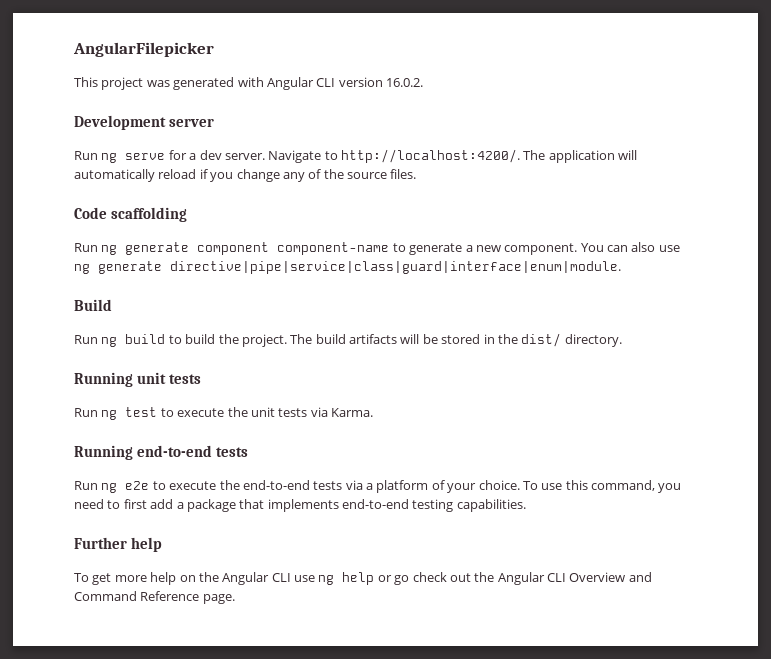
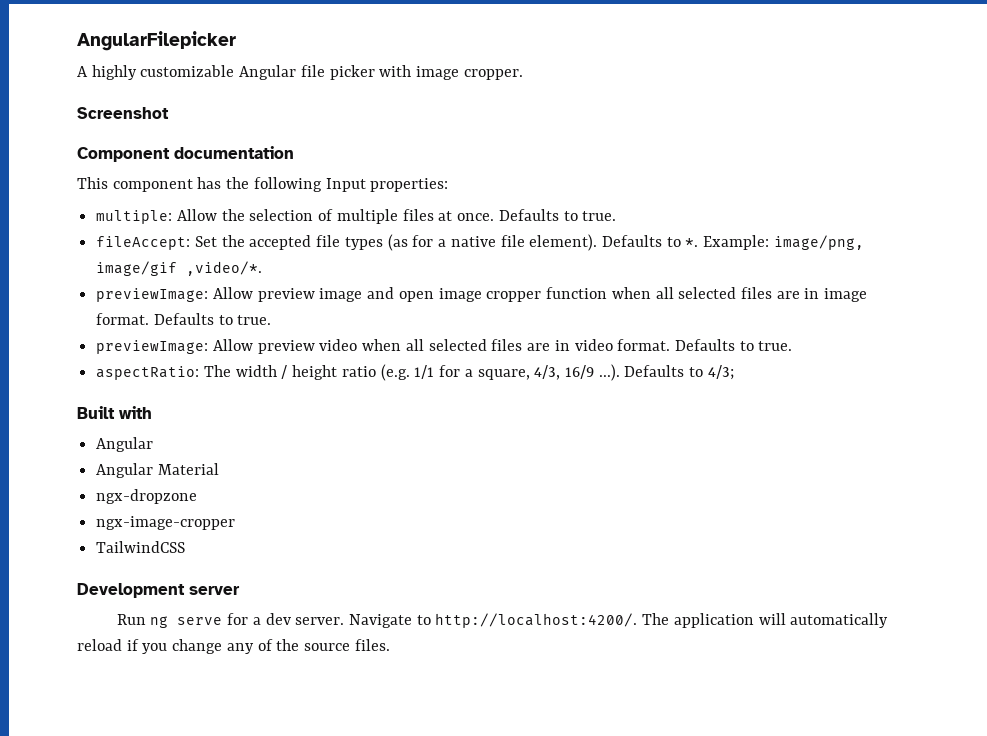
[74,77,423,90] This project was generated with Angular CLI version 16.0.2. -> [77,65,523,80] [77,107,169,119] [77,146,294,162] [77,177,449,192] [96,209,617,224] [96,234,864,251] [96,261,263,276] [96,287,868,302] [96,313,272,325] [96,339,793,354] [96,364,734,381] [77,406,152,419] [96,437,154,452] [96,463,219,478] [96,489,198,504] [96,516,236,530] [96,541,186,553] A highly customizable Angular file picker with image cropper. // Screenshot // Component documentation // This component has the following Input properties: // multiple: Allow the selection of multiple files at once. Defaults to true. // fileAccept: Set the accepted file types (as for a native file element). Defaults to *. Example: image/png, image/gif ,video/*. // previewImage: Allow preview image and open image cropper function when all selected files are in image format. Defaults to true. // previewImage: Allow preview video when all selected files are in video format. Defaults to true. // aspectRatio: The width / height ratio (e.g. 1/1 for a square, 4/3, 16/9 ...). Defaults to 4/3; // Built with // Angular // Angular Material // ngx-dropzone // ngx-image-cropper // TailwindCSS
[74,207,188,222] [74,242,680,255] [74,261,621,274] [74,299,112,311] [74,333,622,347] [74,372,202,387] [74,407,373,420] [74,445,249,460] [74,480,682,493] [74,499,526,512] [74,537,163,552] [74,572,652,585] [74,591,235,604] // Code scaffolding // Run ng generate component component-name to generate a new component. You can also use ng generate directive|pipe|service|class|guard|interface|enum|module. // Build // Run ng build to build the project. The build artifacts will be stored in the dist/ directory. // Running unit tests // Run ng test to execute the unit tests via Karma. // Running end-to-end tests // Run ng e2e to execute the end-to-end tests via a platform of your choice. To use this command, you need to first add a package that implements end-to-end testing capabilities. // Further help // To get more help on the Angular CLI use ng help or go check out the Angular CLI Overview and Command Reference page. -> (390, 645) none

